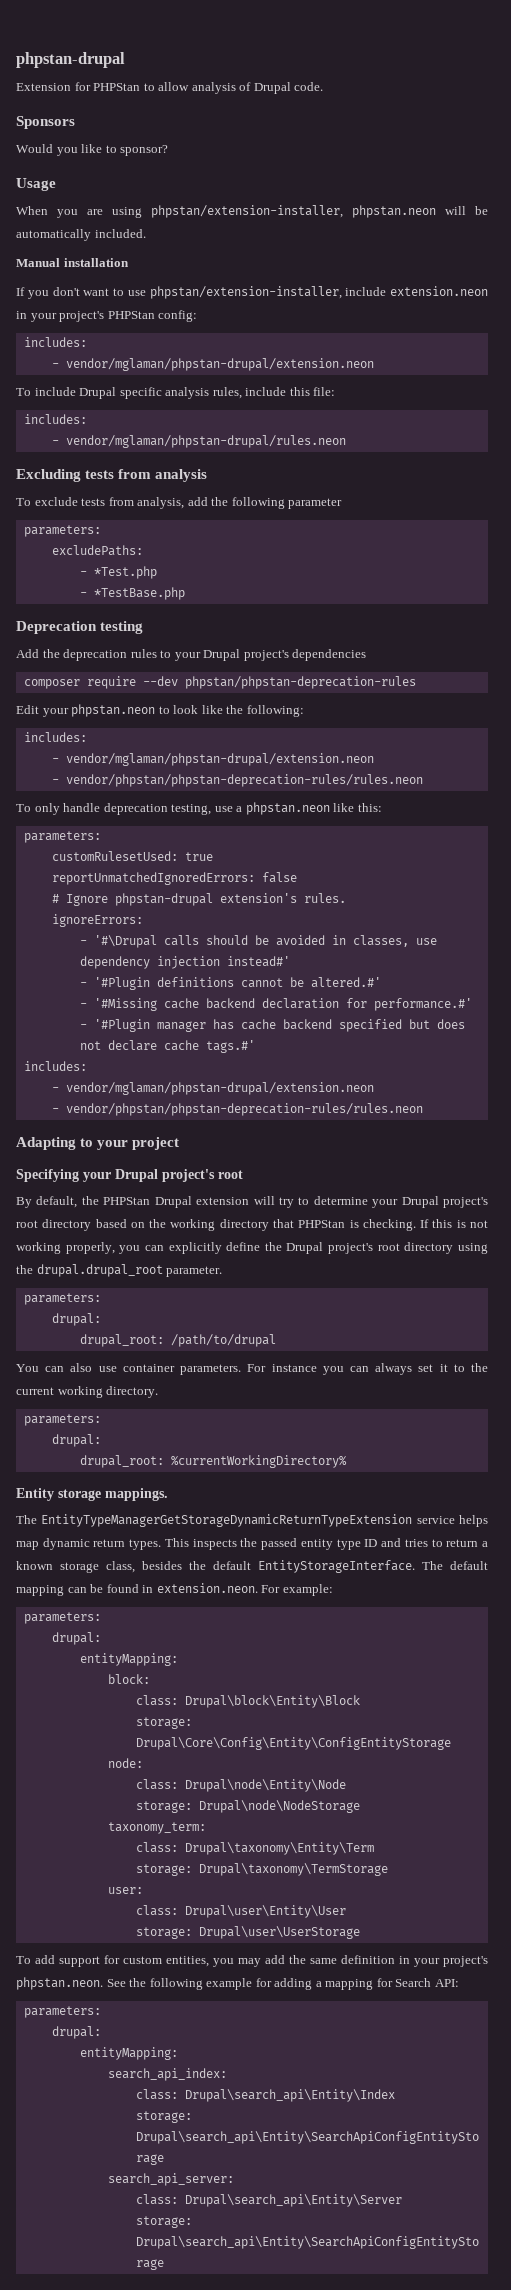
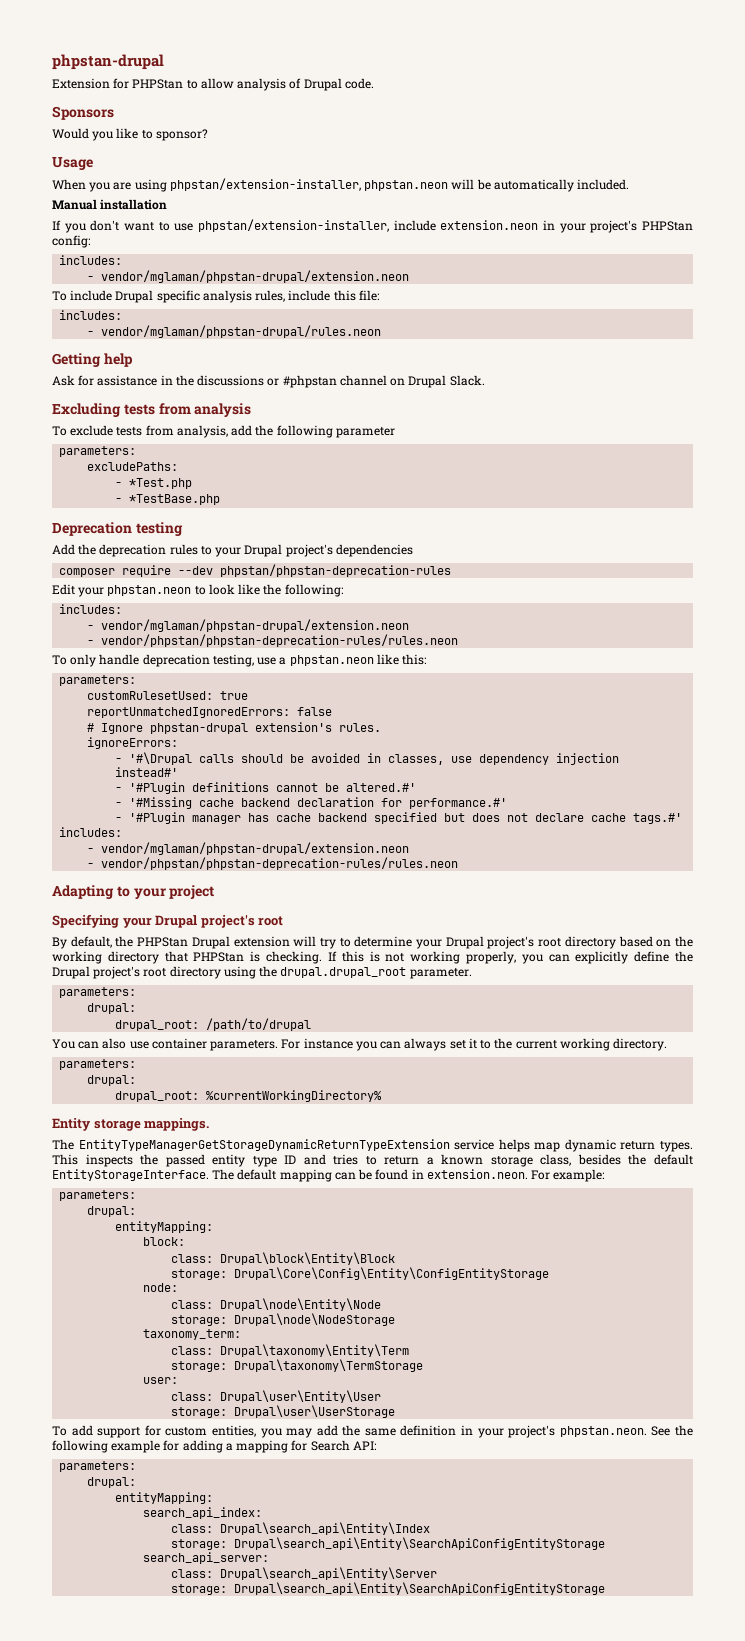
(346, 441) none -> [52,353,133,367] [52,375,485,388] // Getting help // Ask for assistance in the discussions or #phpstan channel on Drupal Slack.

